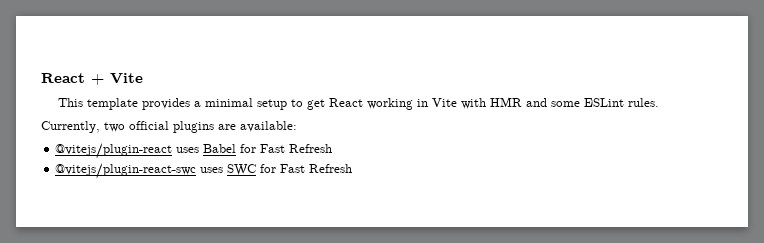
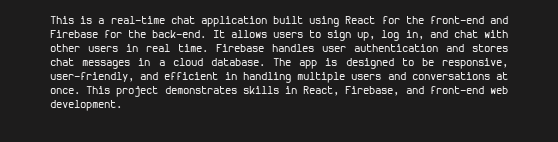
[41,73,143,85] [58,97,660,110] [41,121,297,133] [55,143,333,159] [55,163,353,179] React + Vite // This template provides a minimal setup to get React working in Vite with HMR and some ESLint rules. // Currently, two official plugins are available: // @vitejs/plugin-react uses Babel for Fast Refresh // @vitejs/plugin-react-swc uses SWC for Fast Refresh -> [50,16,509,27] [50,30,509,41] [50,44,508,52] [50,58,509,69] [50,72,509,83] [50,86,508,97] [50,100,122,111] This is a real-time chat application built using React for the front-end and Firebase for the back-end. It allows users to sign up, log in, and chat with other users in real time. Firebase handles user authentication and stores chat messages in a cloud database. The app is designed to be responsive, user-friendly, and efficient in handling multiple users and conversations at once. This project demonstrates skills in React, Firebase, and front-end web development.

